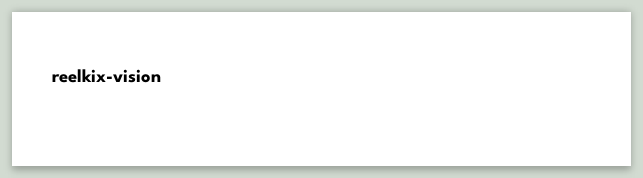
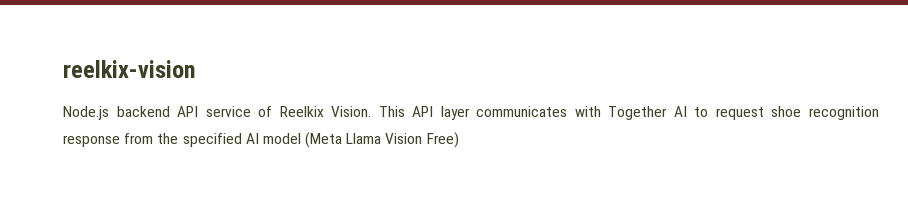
(161, 76) none -> [63,106,879,120] [63,132,459,148] // Node.js backend API service of Reelkix Vision. This API layer communicates with Together AI to request shoe recognition response from the specified AI model (Meta Llama Vision Free)

